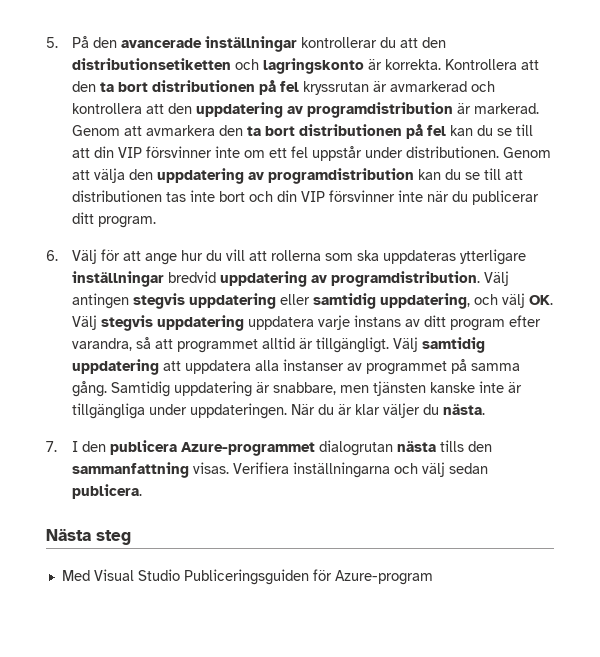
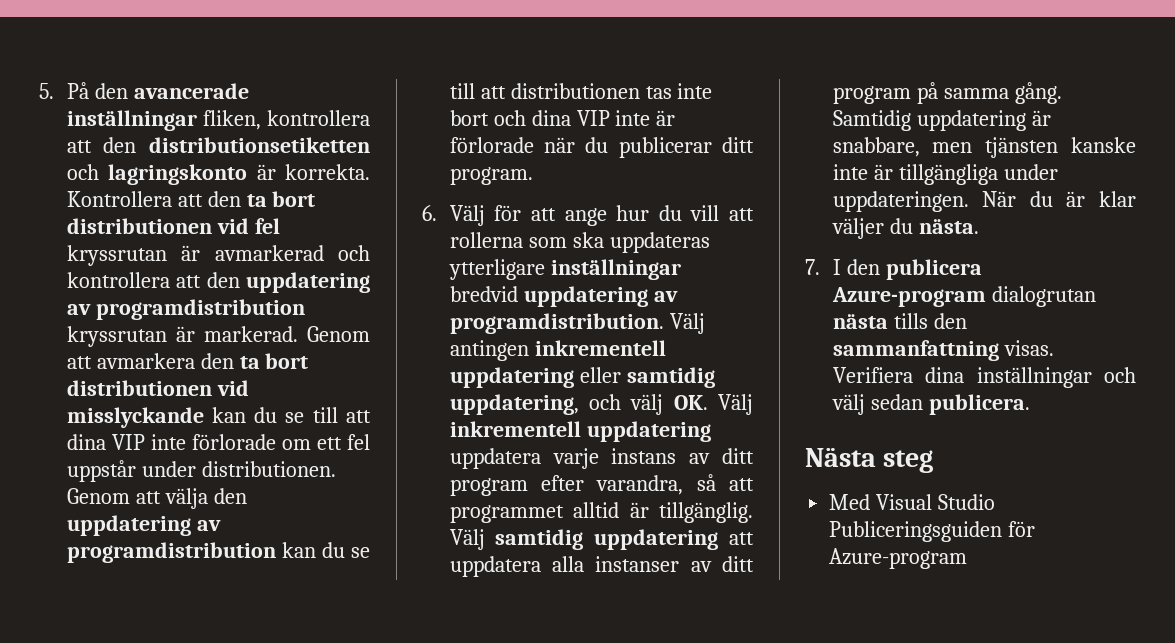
[301,37,397,48] kontrollerar du -> [202,110,370,130] fliken, kontrollera
[259,80,277,95] på -> [216,218,249,234] vid
(454, 110) none -> [66,326,167,347] kryssrutan
[406,124,534,139] [72,146,241,158] på fel kan du se till att din VIP försvinner inte -> [216,380,249,396] [66,407,371,428] [66,434,276,450] vid misslyckande kan du se till att dina VIP inte förlorade
[277,190,424,202] din VIP försvinner inte -> [531,110,676,126] [449,137,534,153] dina VIP inte är förlorade
[133,293,186,309] stegvis -> [534,340,666,356] inkrementell
[101,315,154,331] stegvis -> [449,421,581,437] inkrementell
[316,337,390,353] tillgängligt. -> [659,502,753,523] tillgänglig.
[366,361,448,375] programmet -> [722,556,754,572] [832,86,911,104] ditt program
[181,442,316,456] Azure-programmet -> [831,287,986,307] Azure-program
[293,462,391,478] inställningarna -> [925,367,1092,388] dina inställningar

